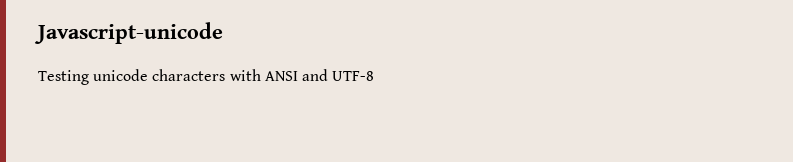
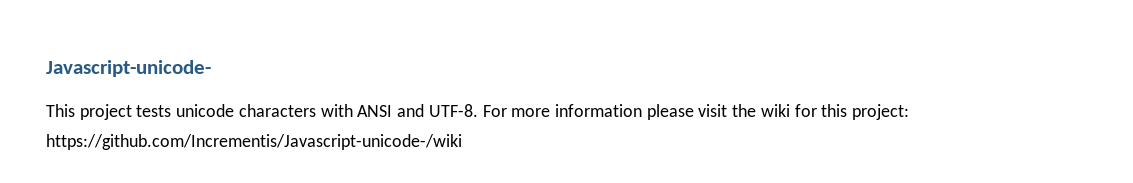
[34,22,223,44] [38,70,89,85] Javascript-unicode // Testing -> [46,60,211,77] [46,104,172,120] Javascript-unicode- // This project tests
[332,71,375,81] UTF-8 -> [428,104,910,120] [46,134,462,150] UTF-8. For more information please visit the wiki for this project: https://github.com/Incrementis/Javascript-unicode-/wiki

